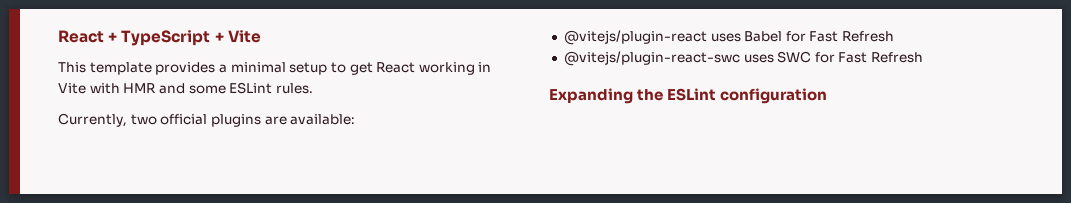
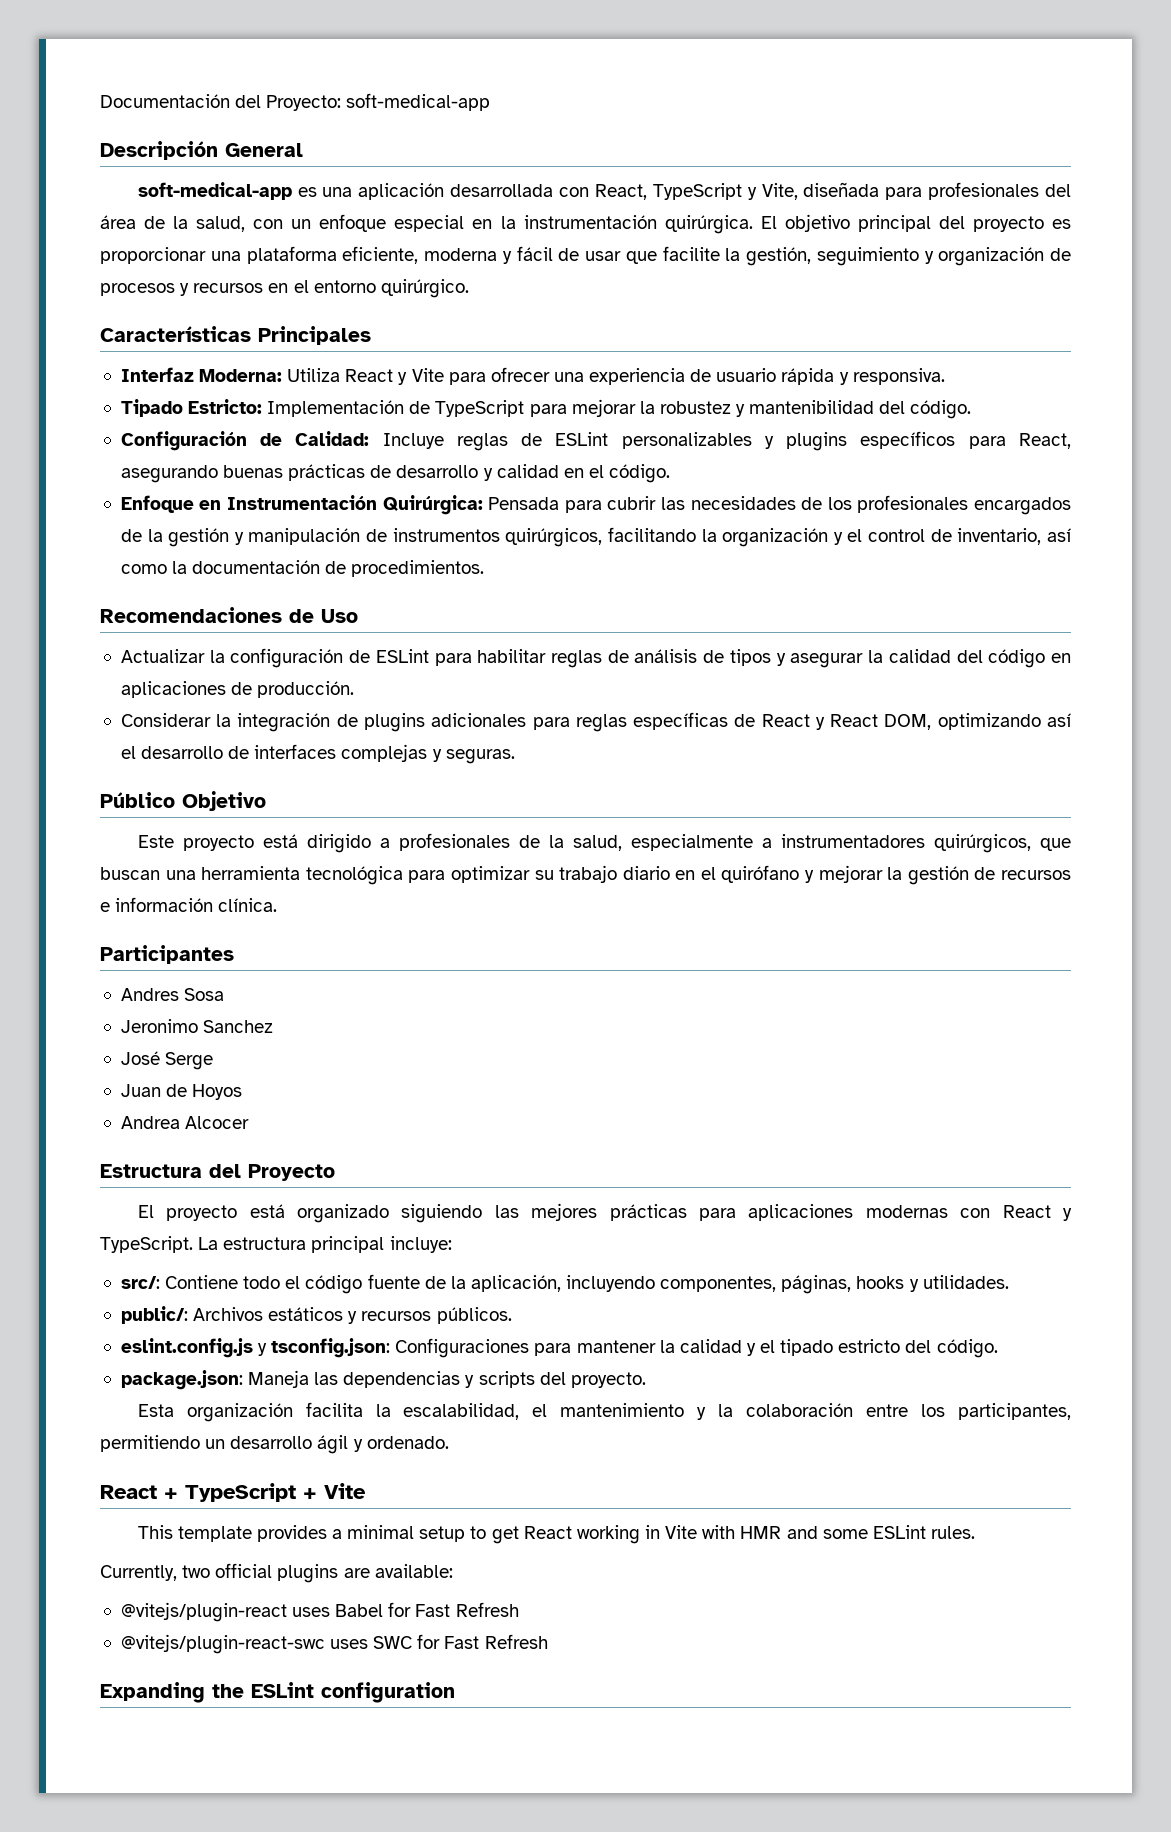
(58, 36) none -> [100,93,491,111] [100,141,303,160] [137,182,1072,200] [100,214,1071,234] [100,246,1071,266] [100,279,469,298] [100,326,371,345] [120,367,945,385] [120,399,972,419] [120,431,1071,451] [120,464,671,483] [120,495,1072,515] [120,527,1072,547] [120,560,485,577] [100,607,358,623] [120,648,1071,668] [120,681,355,698] [120,712,1071,732] [120,744,515,764] [100,791,266,811] [137,833,1071,853] [100,865,1072,885] [100,897,278,912] [100,945,234,964] [120,988,225,1001] [120,1019,274,1033] [120,1051,214,1070] [120,1084,243,1100] [120,1116,250,1129] [100,1164,335,1181] [137,1203,1072,1223] [100,1236,452,1253] [120,1274,1009,1294] [120,1306,512,1324] [120,1338,998,1358] [120,1370,646,1390] [137,1402,1072,1422] [100,1435,449,1454] Documentación del Proyecto: soft-medical-app // Descripción General // soft-medical-app es una aplicación desarrollada con React, TypeScript y Vite, diseñada para profesionales del área de la salud, con un enfoque especial en la instrumentación quirúrgica. El objetivo principal del proyecto es proporcionar una plataforma eficiente, moderna y fácil de usar que facilite la gestión, seguimiento y organización de procesos y recursos en el entorno quirúrgico. // Características Principales // Interfaz Moderna: Utiliza React y Vite para ofrecer una experiencia de usuario rápida y responsiva. // Tipado Estricto: Implementación de TypeScript para mejorar la robustez y mantenibilidad del código. // Configuración de Calidad: Incluye reglas de ESLint personalizables y plugins específicos para React, asegurando buenas prácticas de desarrollo y calidad en el código. // Enfoque en Instrumentación Quirúrgica: Pensada para cubrir las necesidades de los profesionales encargados de la gestión y manipulación de instrumentos quirúrgicos, facilitando la organización y el control de inventario, así como la documentación de procedimientos. // Recomendaciones de Uso // Actualizar la configuración de ESLint para habilitar reglas de análisis de tipos y asegurar la calidad del código en aplicaciones de producción. // Considerar la integración de plugins adicionales para reglas específicas de React y React DOM, optimizando así el desarrollo de interfaces complejas y seguras. // Público Objetivo // Este proyecto está dirigido a profesionales de la salud, especialmente a instrumentadores quirúrgicos, que buscan una herramienta tecnológica para optimizar su trabajo diario en el quirófano y mejorar la gestión de recursos e información clínica. // Participantes // Andres Sosa // Jeronimo Sanchez // José Serge // Juan de Hoyos // Andrea Alcocer // Estructura del Proyecto // El proyecto está organizado siguiendo las mejores prácticas para aplicaciones modernas con React y TypeScript. La estructura principal incluye: // src/: Contiene todo el código fuente de la aplicación, incluyendo componentes, páginas, hooks y utilidades. // public/: Archivos estáticos y recursos públicos. // eslint.config.js y tsconfig.json: Configuraciones para mantener la calidad y el tipado estricto del código. // package.json: Maneja las dependencias y scripts del proyecto. // Esta organización facilita la escalabilidad, el mantenimiento y la colaboración entre los participantes, permitiendo un desarrollo ágil y ordenado. //

